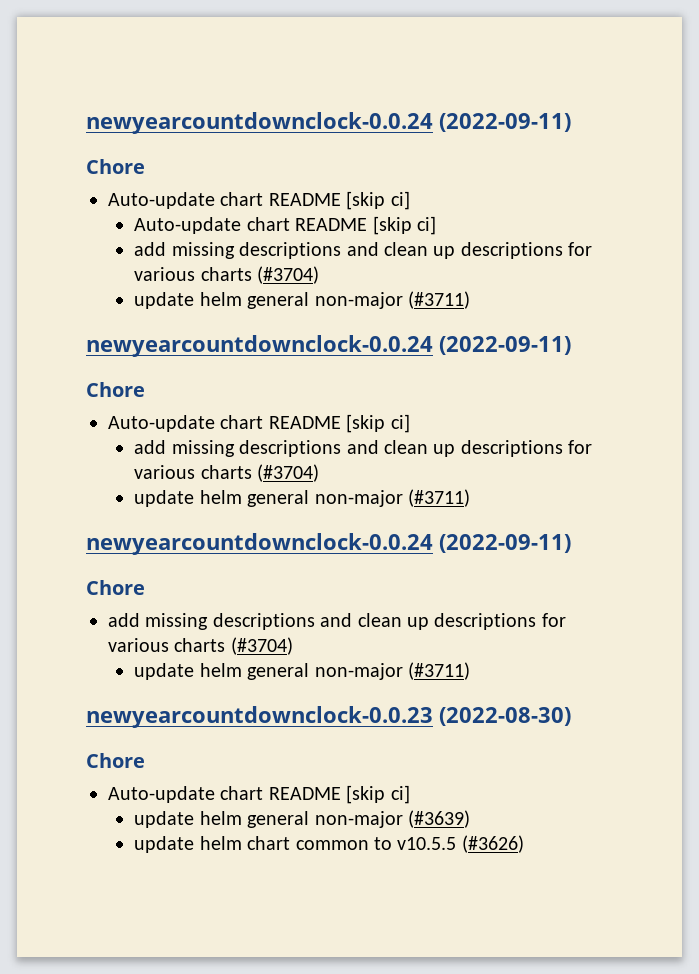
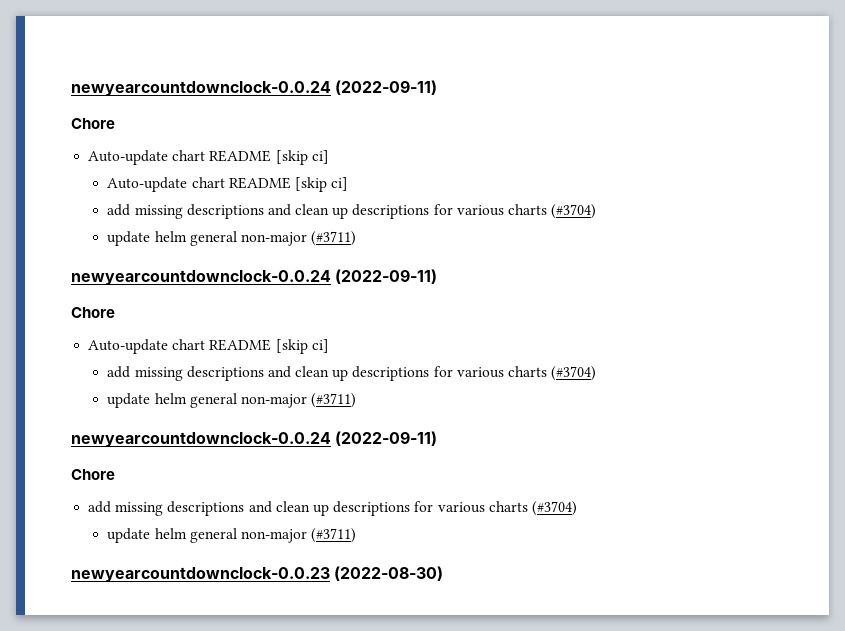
[86,753,145,768] [108,785,410,804] [134,810,470,828] [134,835,524,853] // Chore // Auto-update chart README [skip ci] // update helm general non-major (#3639) // update helm chart common to v10.5.5 (#3626) -> (444, 573) none

